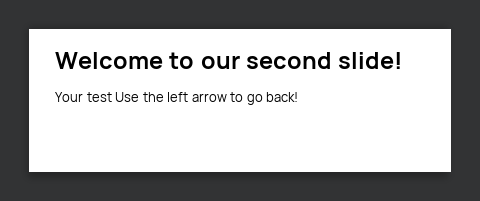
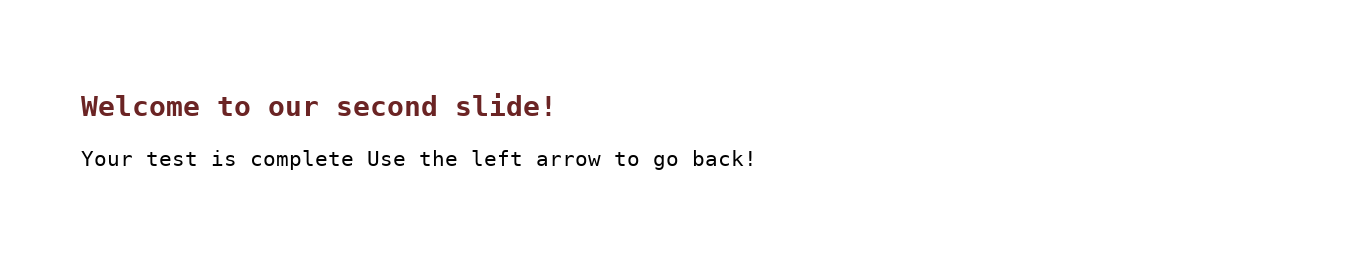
(112, 97) none -> [211,150,354,170] is complete

